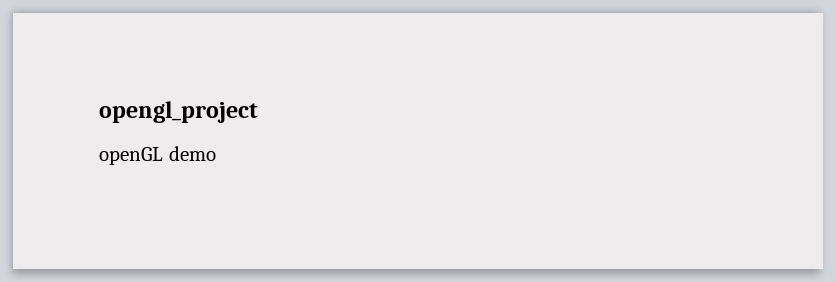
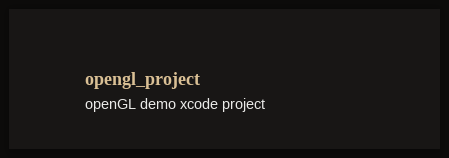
(216, 153) none -> [180,98,265,112] xcode project

